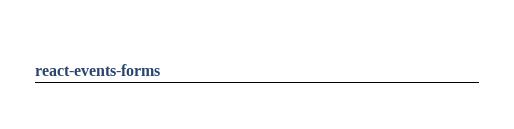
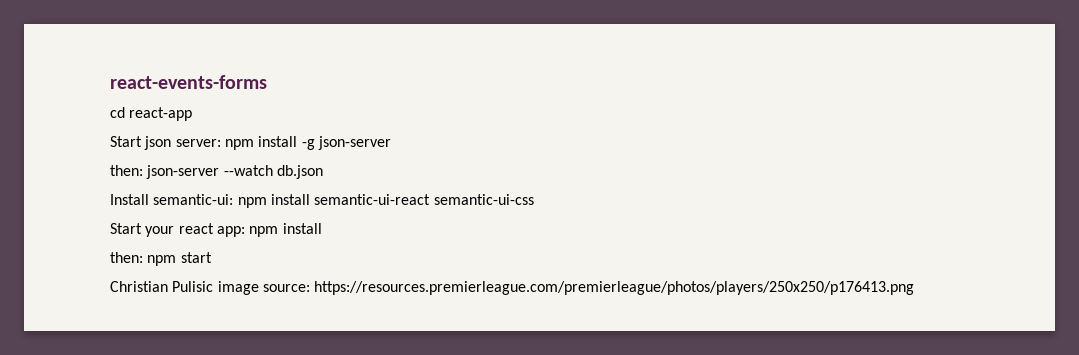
(160, 70) none -> [110,107,193,121] [110,136,391,150] [110,165,323,179] [110,194,534,208] [110,223,322,237] [110,252,212,266] [110,281,915,295] // cd react-app // Start json server: npm install -g json-server // then: json-server --watch db.json // Install semantic-ui: npm install semantic-ui-react semantic-ui-css // Start your react app: npm install // then: npm start // Christian Pulisic image source: https://resources.premierleague.com/premierleague/photos/players/250x250/p176413.png

